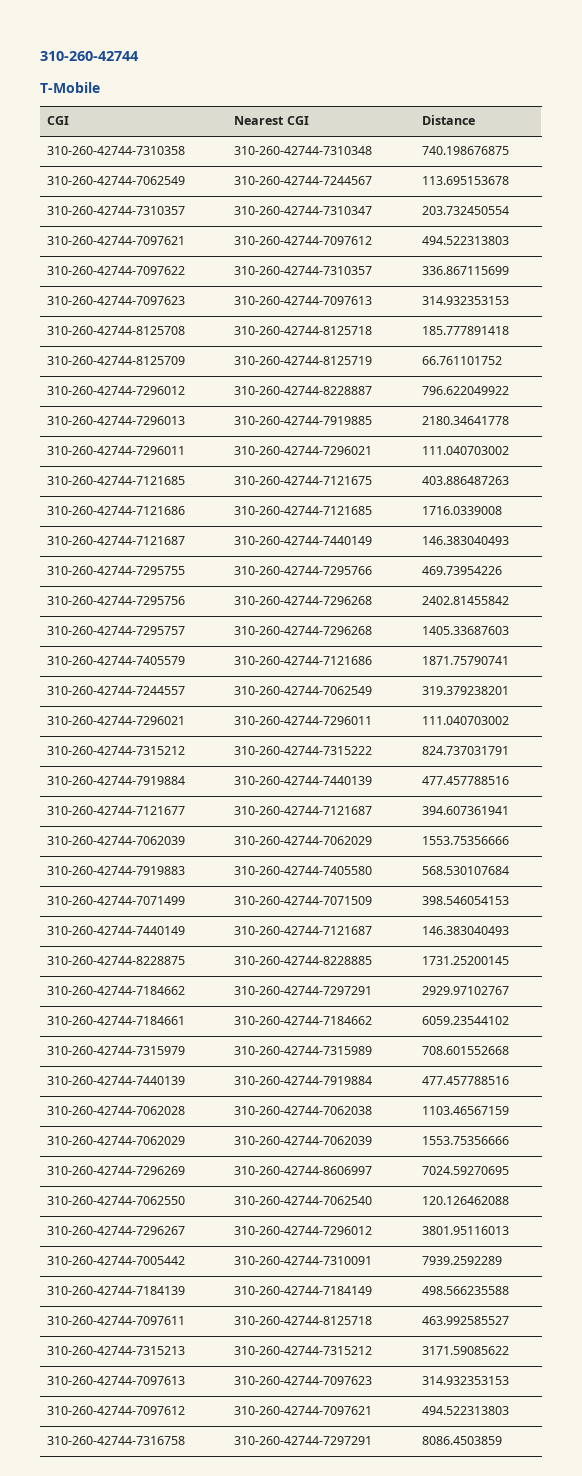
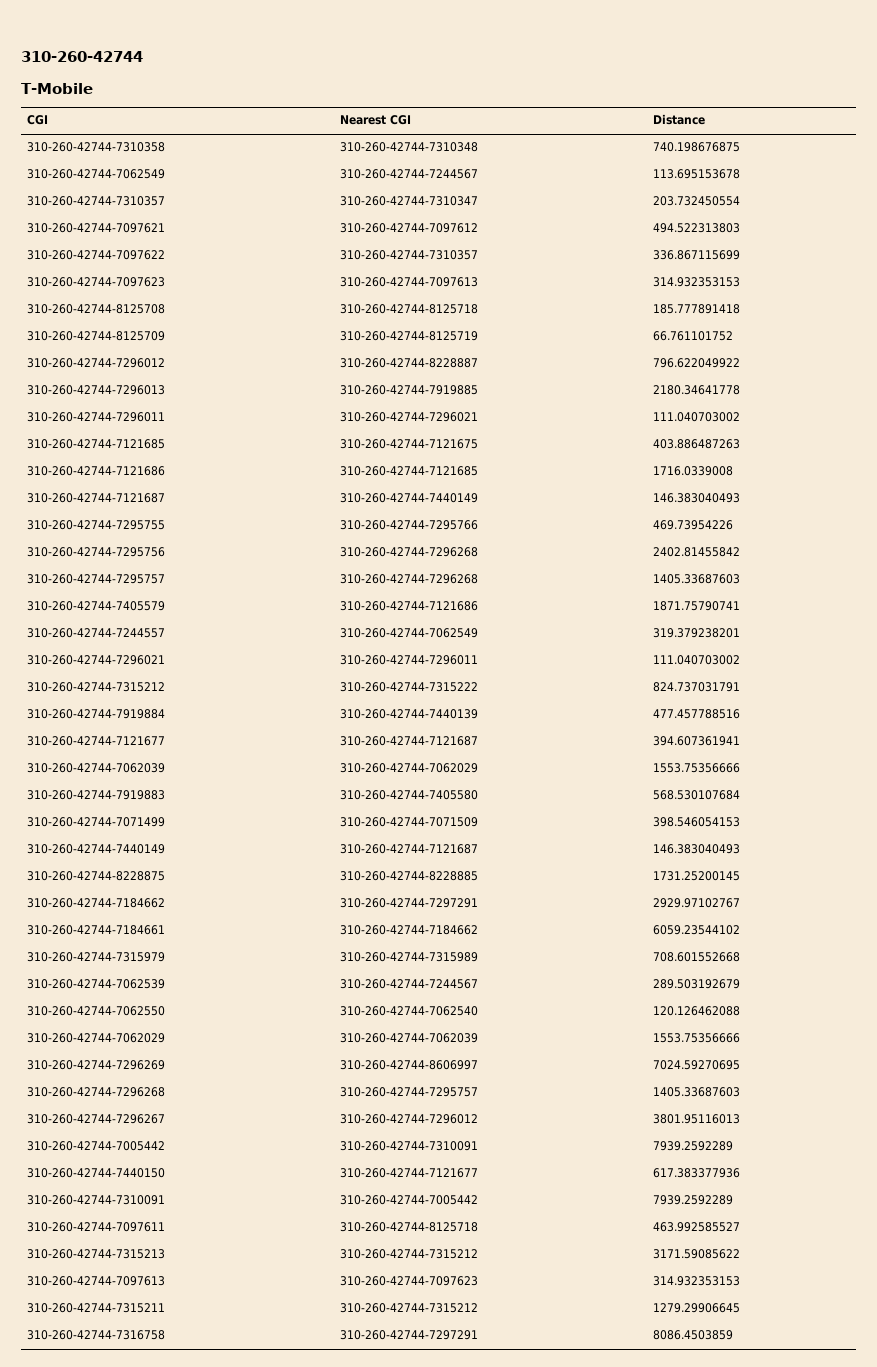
[47,1076,186,1085] [234,1076,373,1085] [422,1076,510,1085] [47,1106,186,1115] [234,1106,373,1115] [422,1106,510,1115] 310-260-42744-7440139 | 310-260-42744-7919884 | 477.457788516 // 310-260-42744-7062028 | 310-260-42744-7062038 | 1103.46567159 -> [27,979,166,989] [340,979,479,989] [653,979,741,989] [27,1006,166,1016] [340,1006,479,1016] [653,1006,741,1016] 310-260-42744-7062539 | 310-260-42744-7244567 | 289.503192679 // 310-260-42744-7062550 | 310-260-42744-7062540 | 120.126462088
[47,1196,186,1205] [234,1196,373,1205] [422,1196,510,1205] 310-260-42744-7062550 | 310-260-42744-7062540 | 120.126462088 -> [27,1087,166,1097] [340,1087,479,1097] [653,1087,741,1097] 310-260-42744-7296268 | 310-260-42744-7295757 | 1405.33687603
[47,1286,186,1295] [234,1286,373,1295] [422,1286,510,1295] 310-260-42744-7184139 | 310-260-42744-7184149 | 498.566235588 -> [27,1168,166,1178] [340,1168,479,1178] [653,1168,741,1178] [27,1195,166,1205] [340,1195,479,1205] [653,1195,734,1205] 310-260-42744-7440150 | 310-260-42744-7121677 | 617.383377936 // 310-260-42744-7310091 | 310-260-42744-7005442 | 7939.2592289
[47,1406,186,1415] [234,1406,373,1415] [422,1406,510,1415] 310-260-42744-7097612 | 310-260-42744-7097621 | 494.522313803 -> [27,1303,166,1313] [340,1303,479,1313] [653,1303,741,1313] 310-260-42744-7315211 | 310-260-42744-7315212 | 1279.29906645

